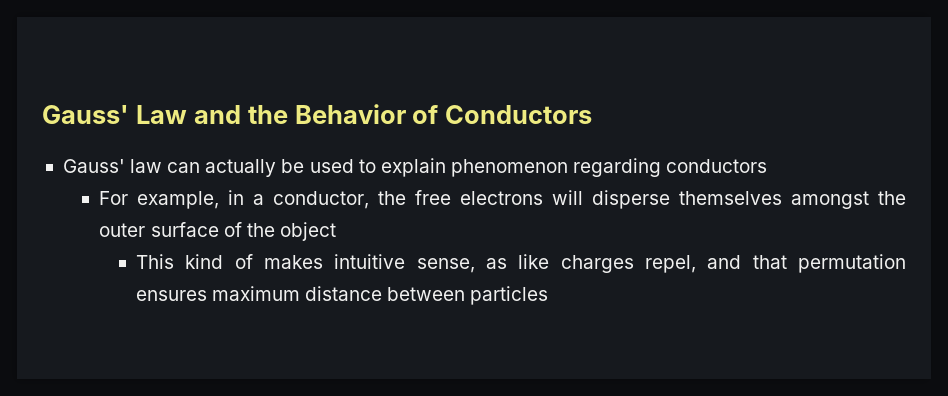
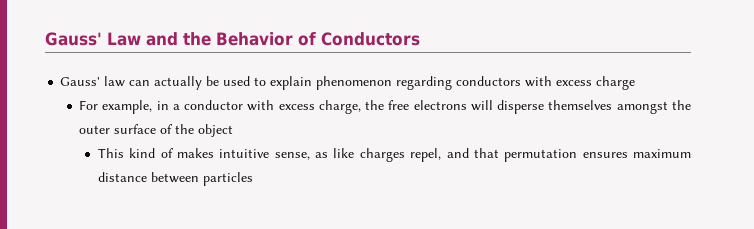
(768, 166) none -> [525,76,636,90] with excess charge
[273,191,370,209] conductor, -> [184,100,361,114] conductor with excess charge,

